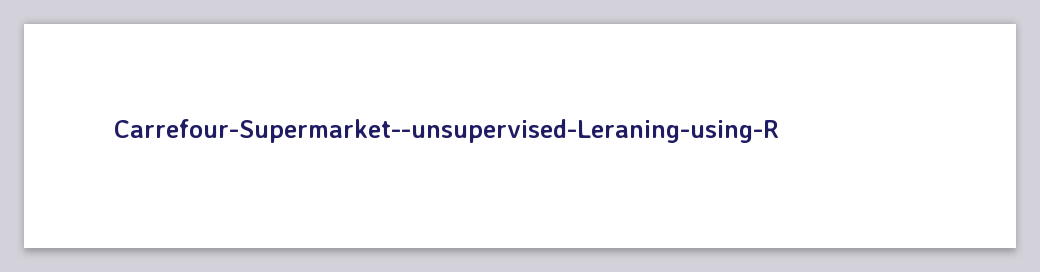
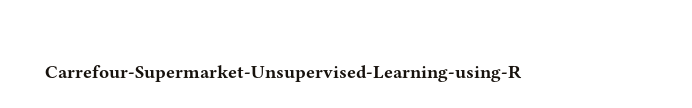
[114,119,779,143] Carrefour-Supermarket--unsupervised-Leraning-using-R -> [45,65,522,82] Carrefour-Supermarket-Unsupervised-Learning-using-R

